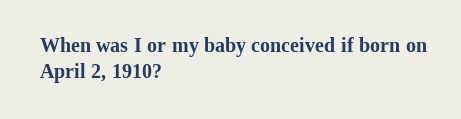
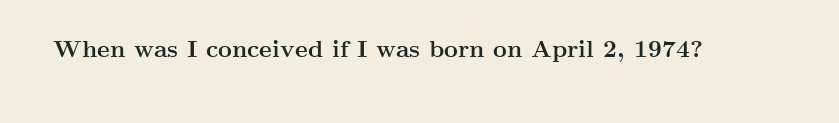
[147,37,354,57] or my baby conceived if -> [206,40,420,57] conceived if I was
[111,64,162,78] 1910? -> [634,41,703,58] 1974?

